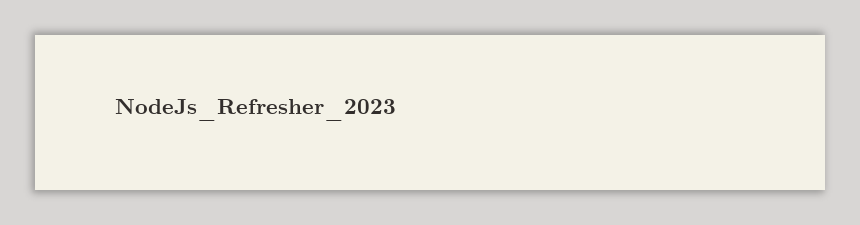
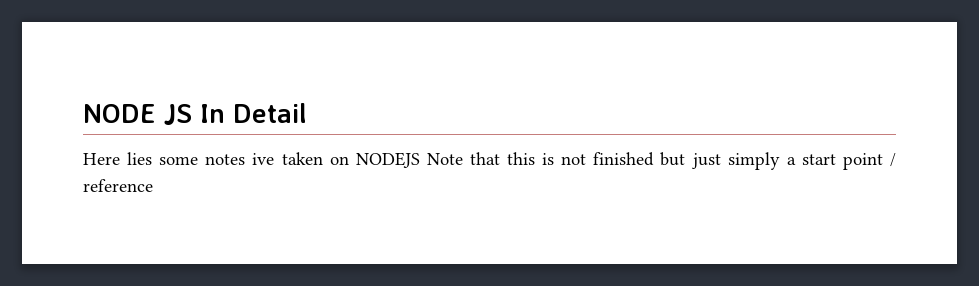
[115,99,396,121] NodeJs_Refresher_2023 -> [83,103,307,125] [83,152,897,170] [83,179,153,192] NODE JS In Detail // Here lies some notes ive taken on NODEJS Note that this is not finished but just simply a start point / reference

